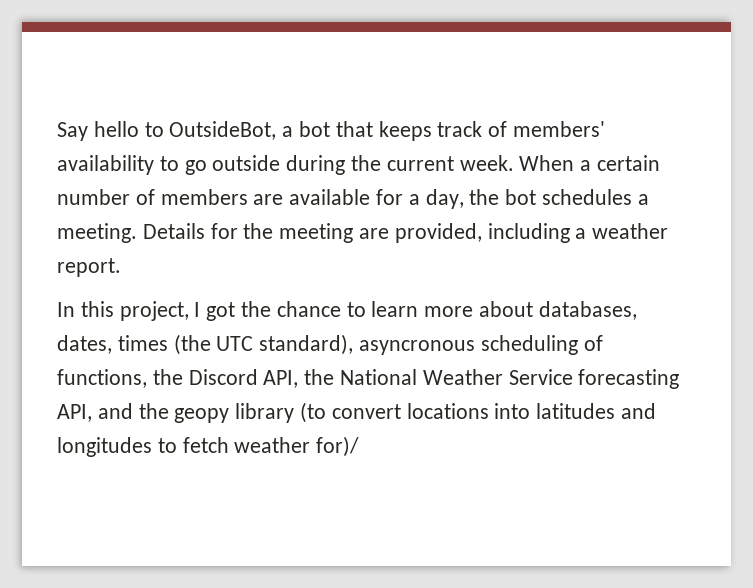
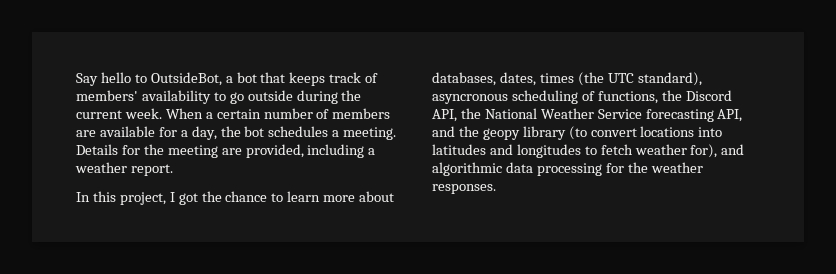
[316,436,360,457] for)/ -> [690,144,745,158] [432,162,703,176] [432,184,496,194] for), and algorithmic data processing for the weather responses.

